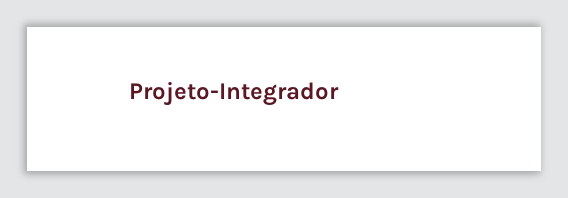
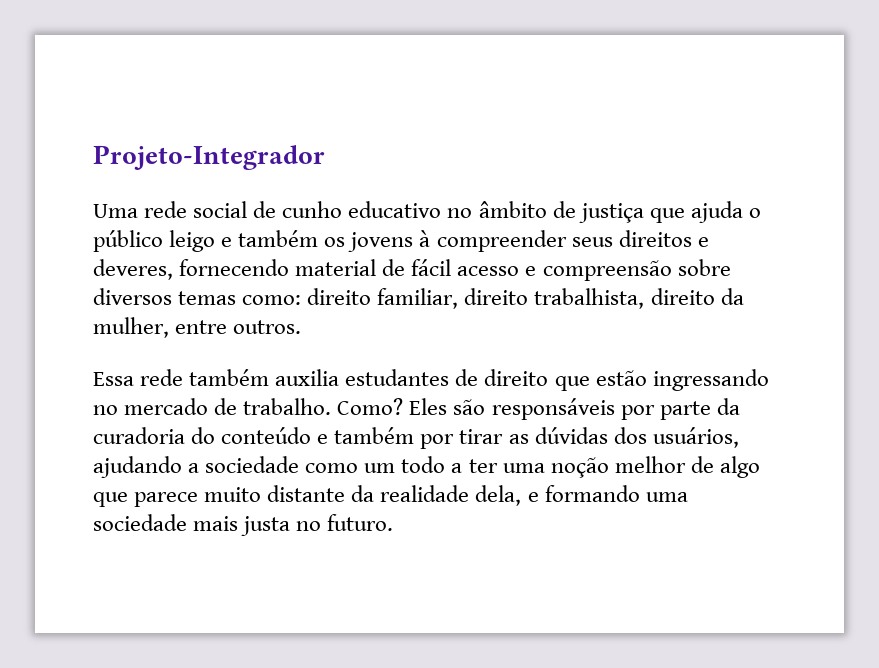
(339, 93) none -> [93,201,761,223] [93,230,709,252] [93,259,731,281] [93,288,744,309] [93,317,302,338] [93,369,769,391] [93,398,740,420] [93,427,739,449] [93,456,760,478] [93,485,688,507] [93,514,394,536] // Uma rede social de cunho educativo no âmbito de justiça que ajuda o público leigo e também os jovens à compreender seus direitos e deveres, fornecendo material de fácil acesso e compreensão sobre diversos temas como: direito familiar, direito trabalhista, direito da mulher, entre outros. // Essa rede também auxilia estudantes de direito que estão ingressando no mercado de trabalho. Como? Eles são responsáveis por parte da curadoria do conteúdo e também por tirar as dúvidas dos usuários, ajudando a sociedade como um todo a ter uma noção melhor de algo que parece muito distante da realidade dela, e formando uma sociedade mais justa no futuro.

